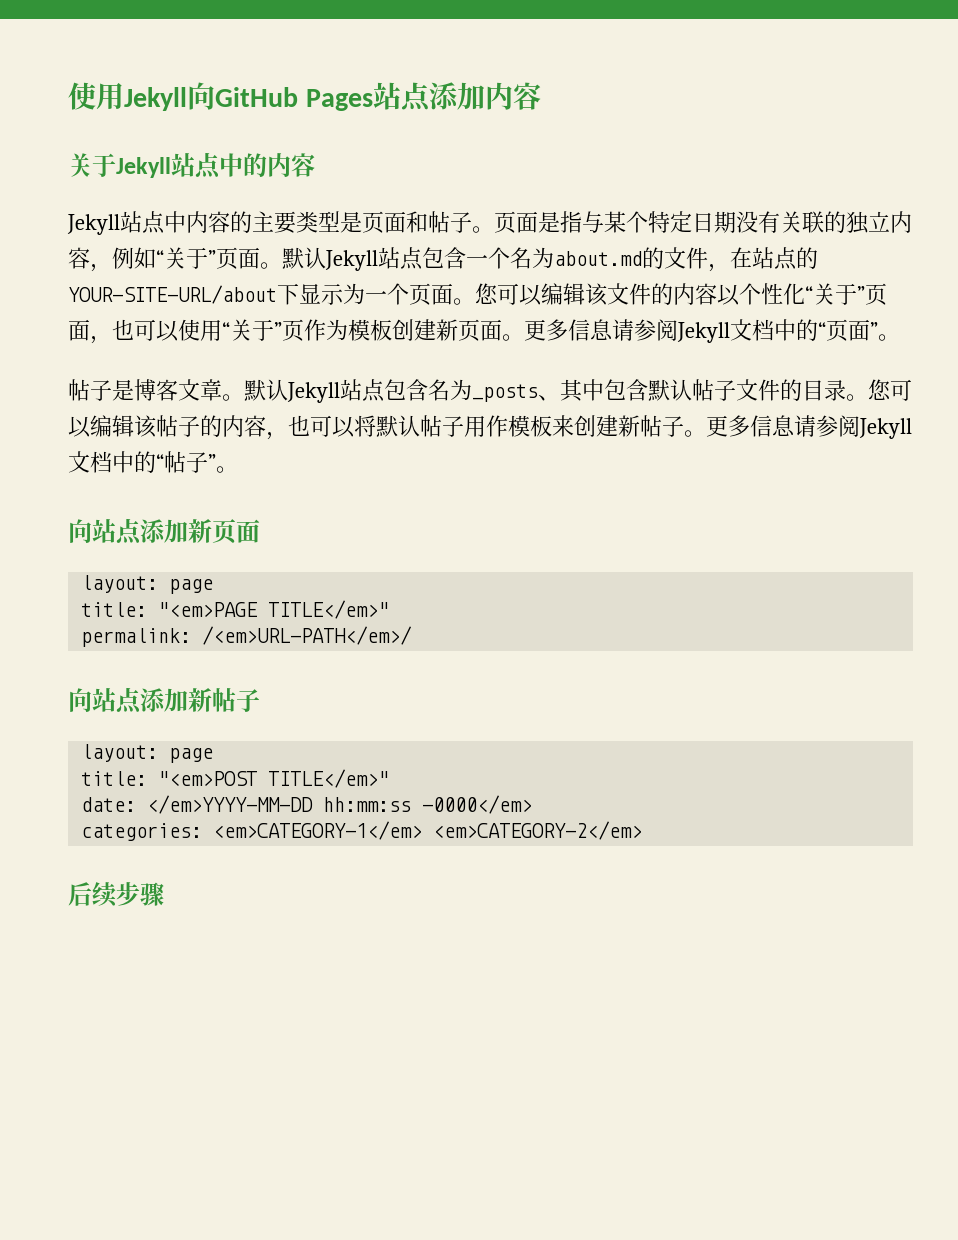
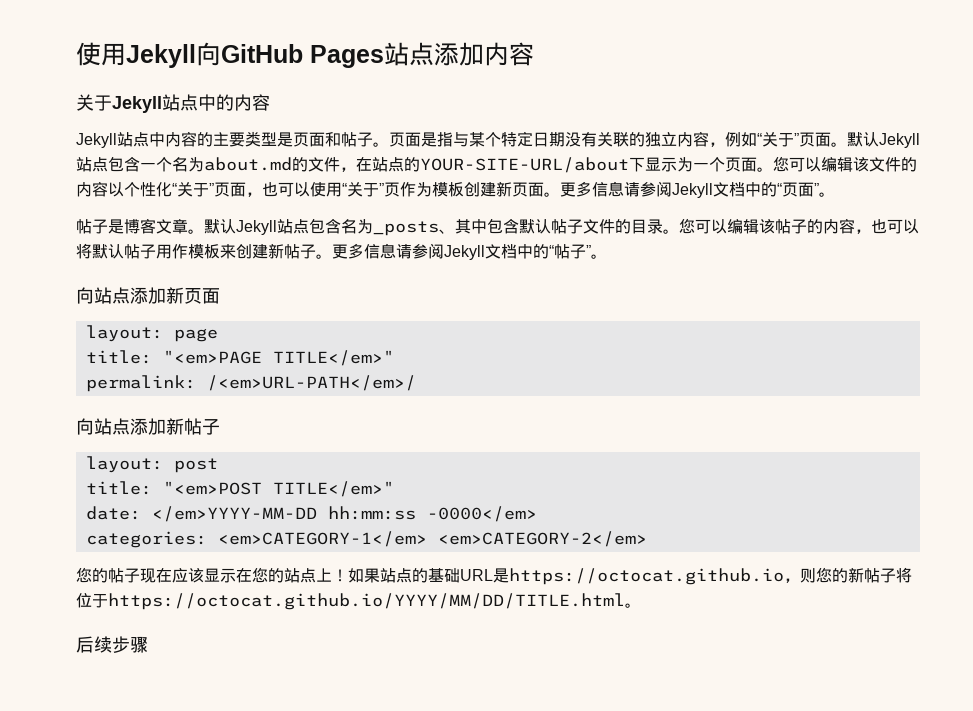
[169,748,214,763] page -> [173,458,218,473] post
(643, 830) none -> [76,567,912,585] [76,593,641,610] // 您的帖子现在应该显示在您的站点上！如果站点的基础URL是https://octocat.github.io，则您的新帖子将位于https://octocat.github.io/YYYY/MM/DD/TITLE.html。

